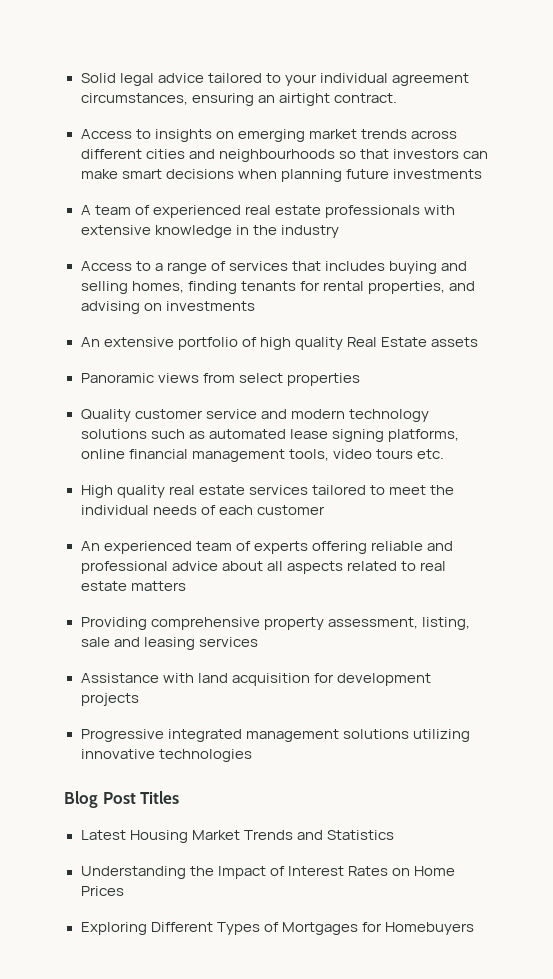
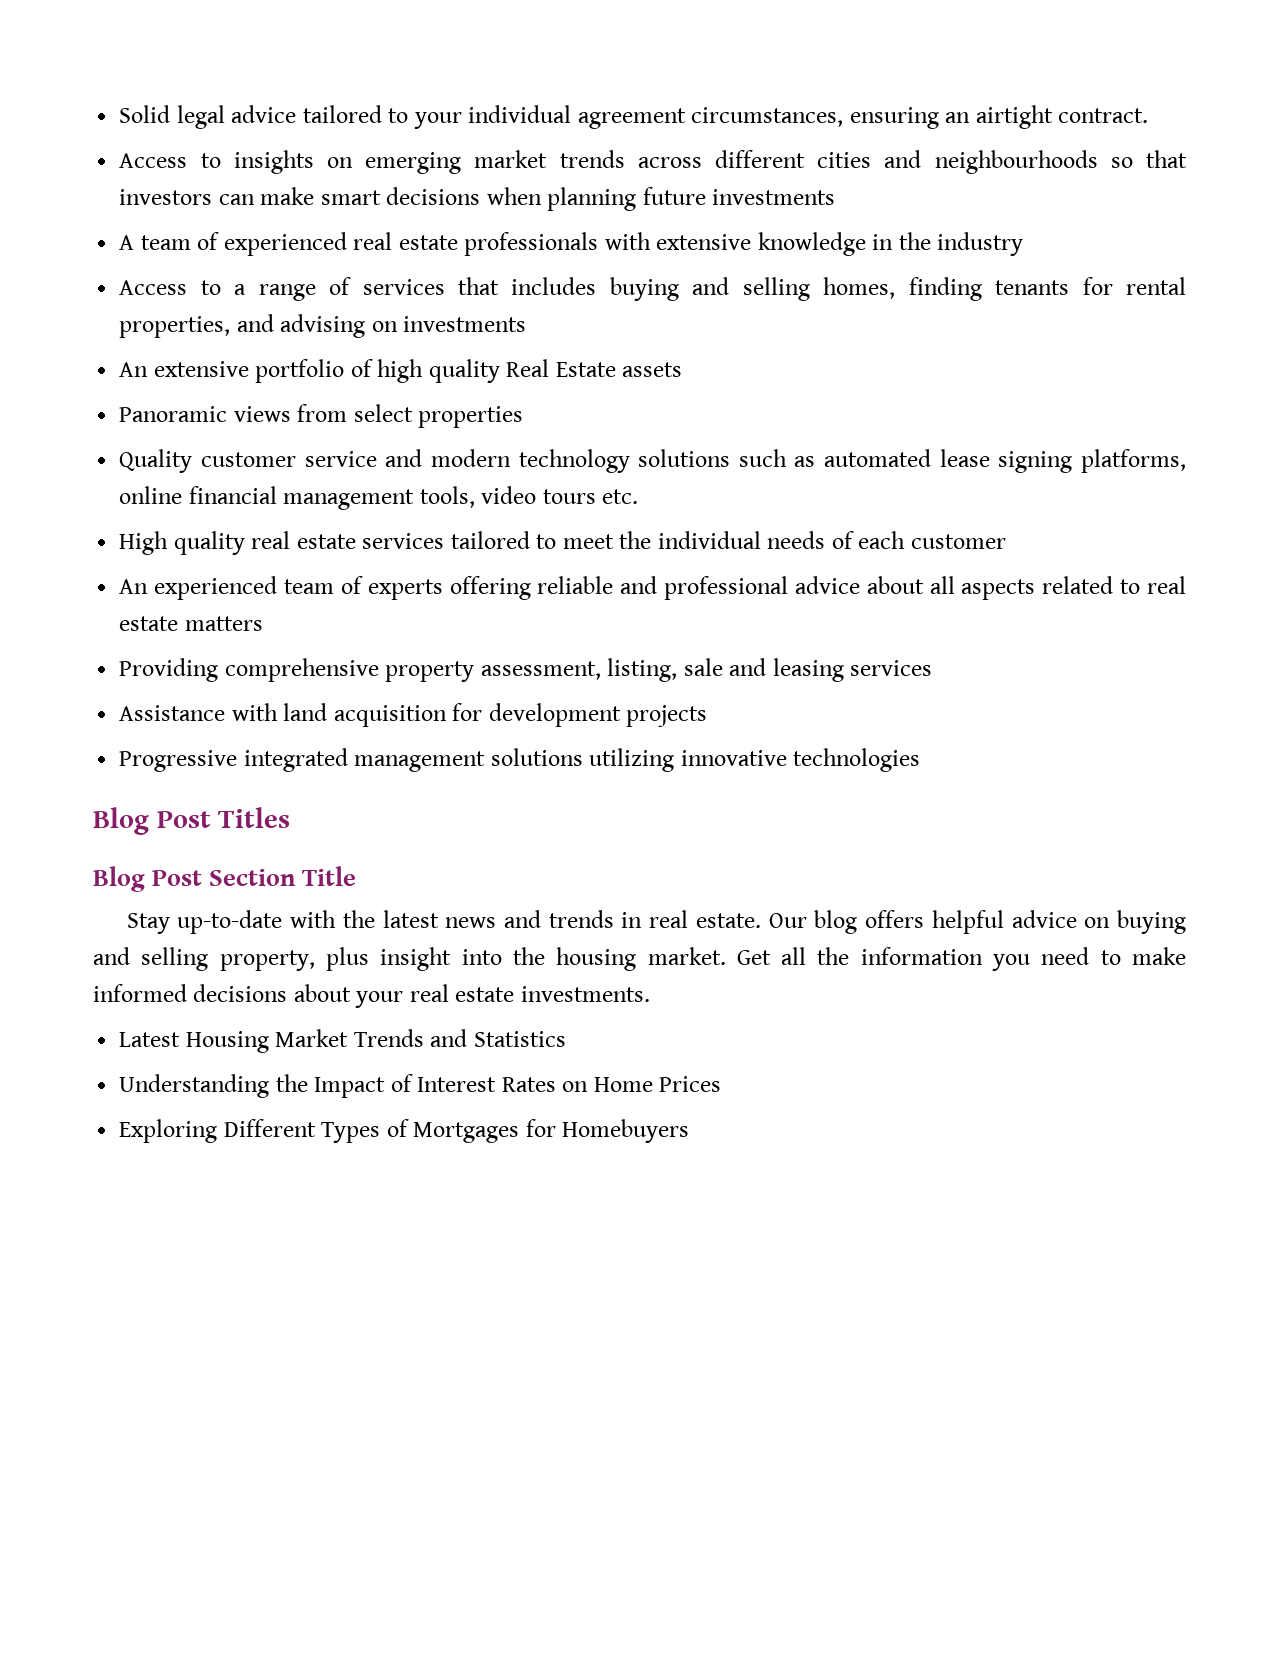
(180, 797) none -> [93,866,357,892] [126,910,1187,934] [93,947,1186,971] [93,984,650,1008] // Blog Post Section Title // Stay up-to-date with the latest news and trends in real estate. Our blog offers helpful advice on buying and selling property, plus insight into the housing market. Get all the information you need to make informed decisions about your real estate investments.

